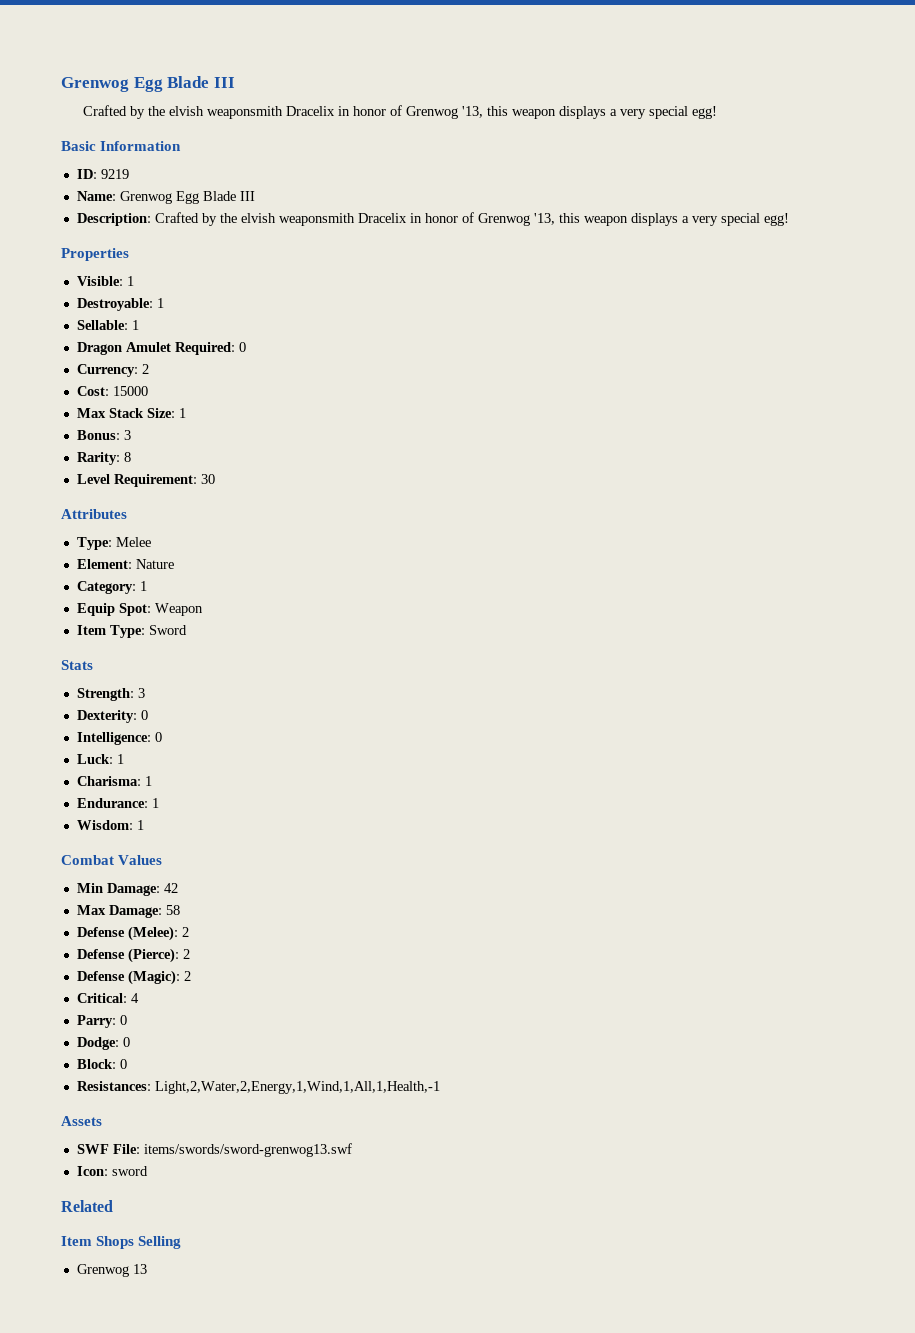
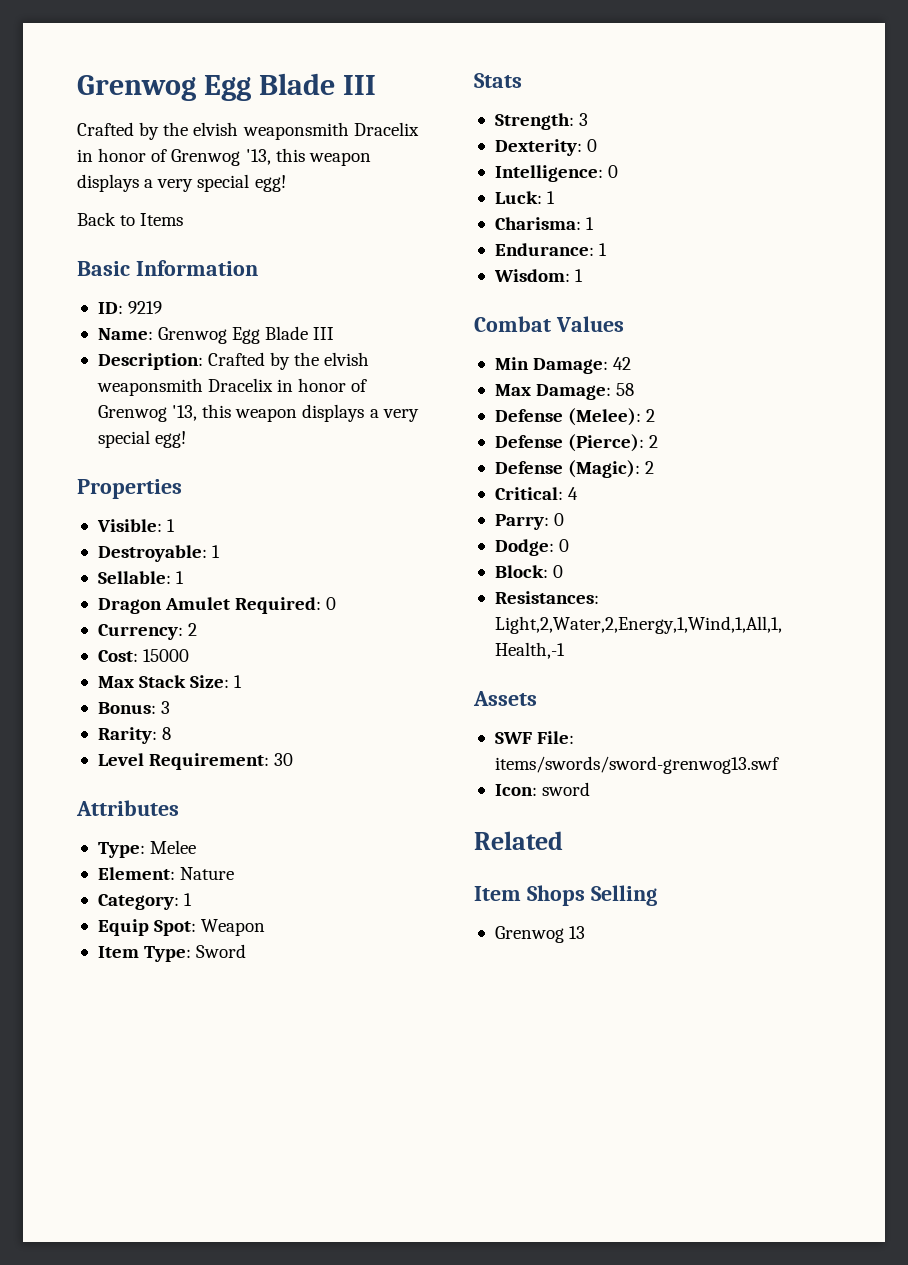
(717, 112) none -> [77,212,184,226] // Back to Items

